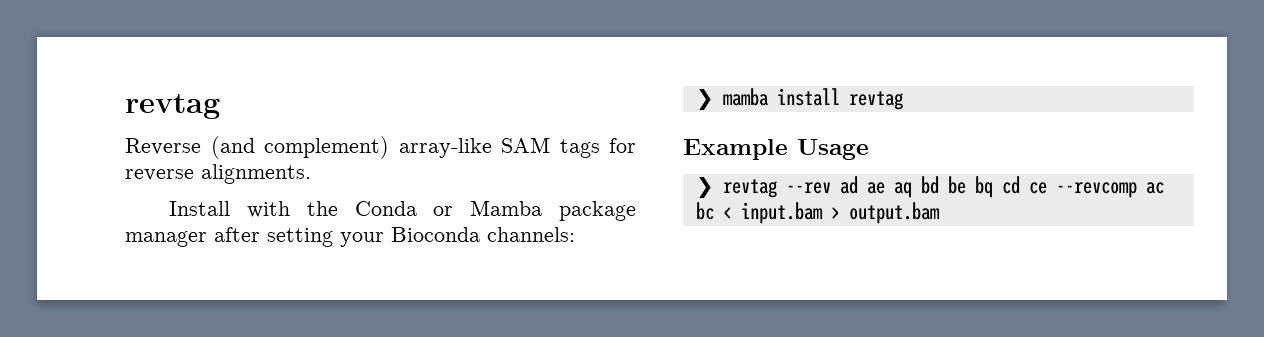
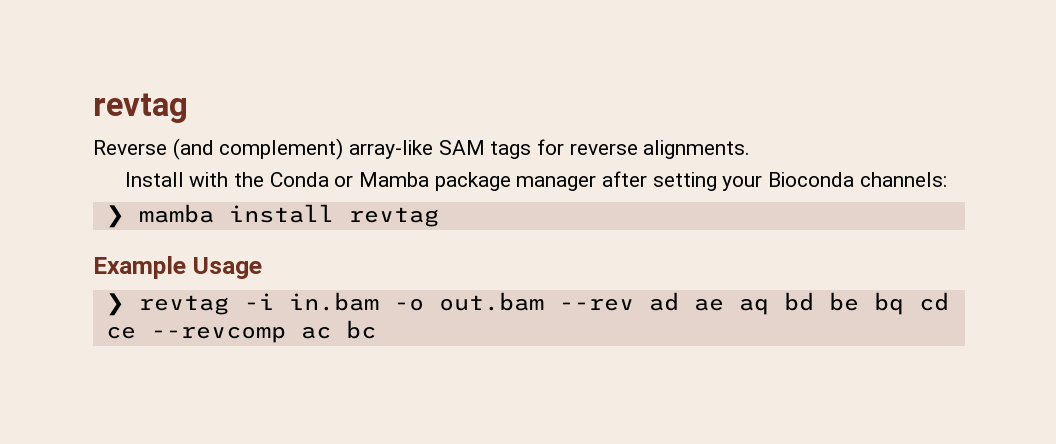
(777, 188) none -> [243,292,544,311] -i in.bam -o out.bam
[722,202,940,224] < input.bam > output.bam -> (376, 329) none

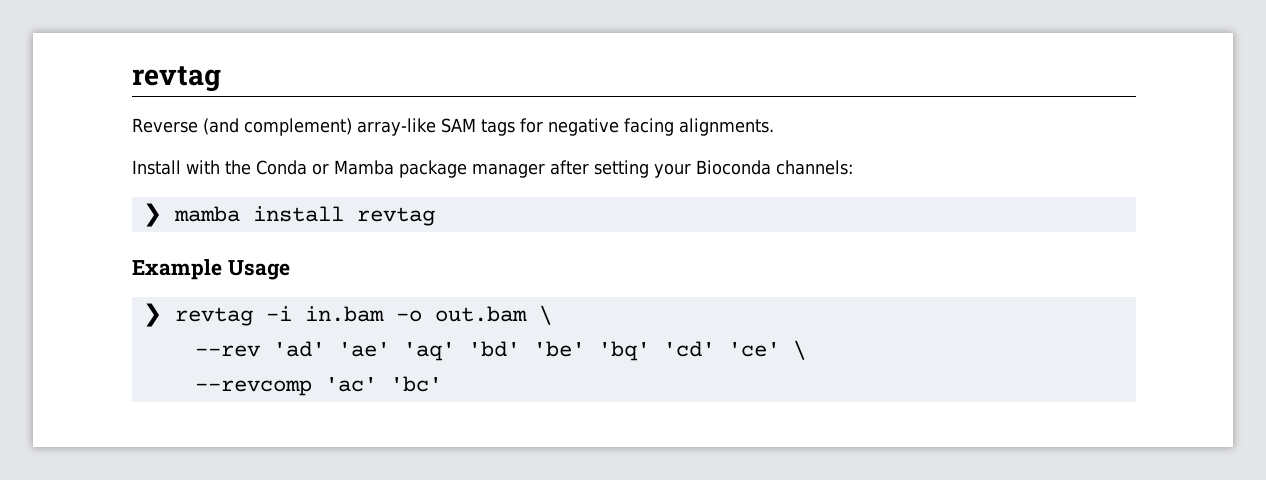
[569,143,638,155] reverse -> [547,118,674,136] negative facing
[558,292,949,315] [105,320,376,343] --rev ad ae aq bd be bq cd ce --revcomp ac bc -> [538,305,552,325] [194,340,806,361] [194,376,442,396] \ // --rev 'ad' 'ae' 'aq' 'bd' 'be' 'bq' 'cd' 'ce' \ // --revcomp 'ac' 'bc'

